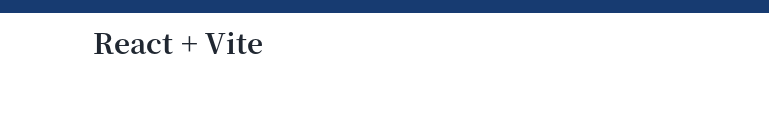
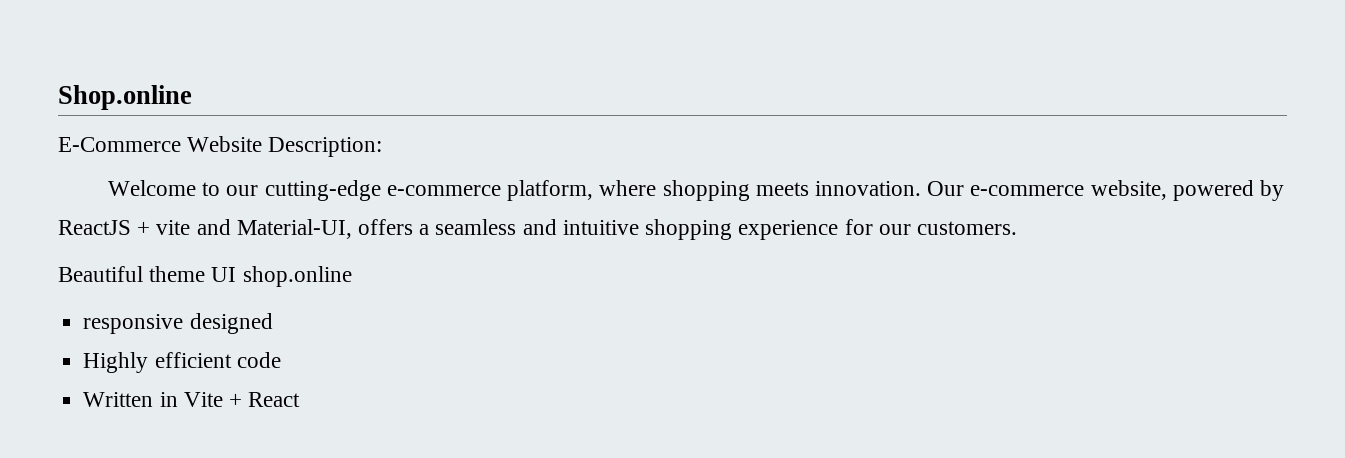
[93,32,264,54] React + Vite -> [58,85,192,110] [58,136,383,157] [108,180,1284,201] [58,219,1017,240] [58,266,352,287] [83,313,273,334] [83,352,281,373] [83,392,301,407] Shop.online // E-Commerce Website Description: // Welcome to our cutting-edge e-commerce platform, where shopping meets innovation. Our e-commerce website, powered by ReactJS + vite and Material-UI, offers a seamless and intuitive shopping experience for our customers. // Beautiful theme UI shop.online // responsive designed // Highly efficient code // Written in Vite + React

